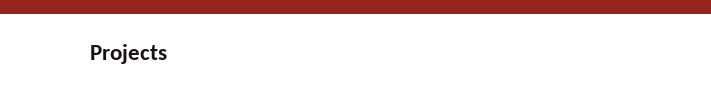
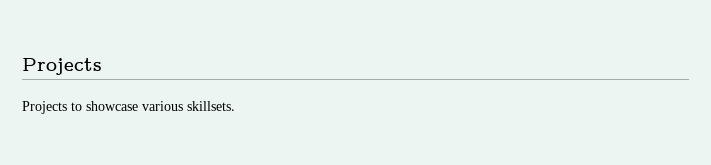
[90,44,167,64] Projects -> [22,58,102,75] [22,101,235,114] Projects // Projects to showcase various skillsets.

